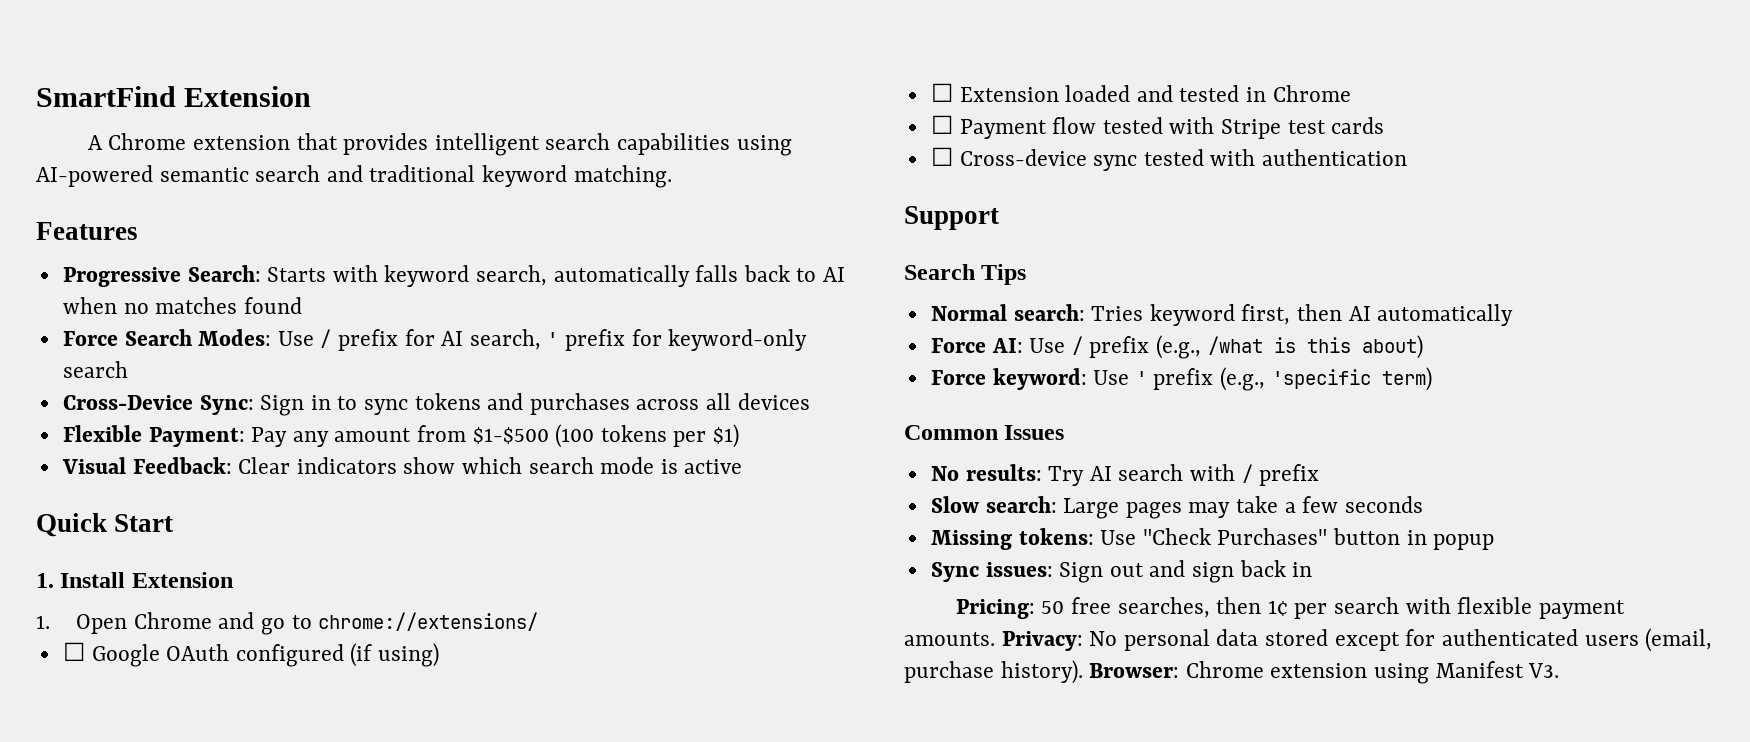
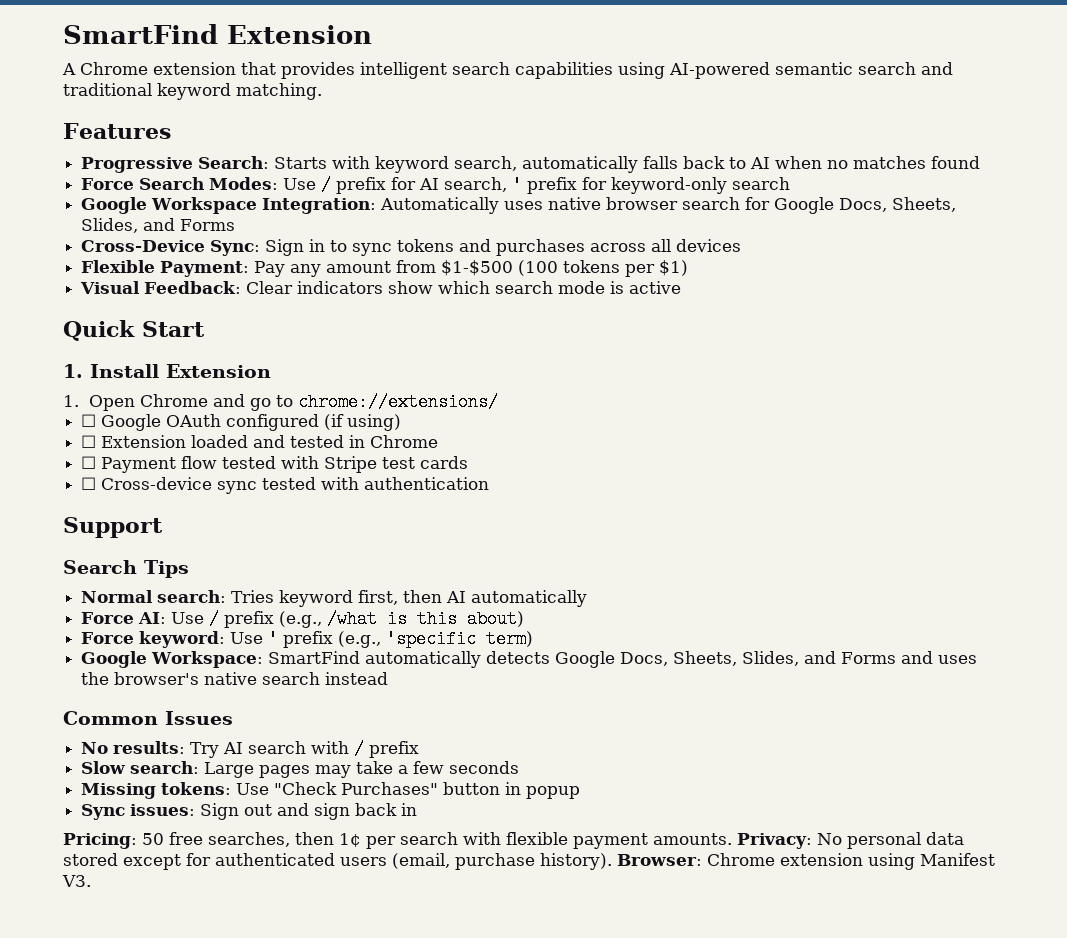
(128, 369) none -> [81,197,957,214] [81,218,236,233] // Google Workspace Integration: Automatically uses native browser search for Google Docs, Sheets, Slides, and Forms
(1432, 379) none -> [81,651,978,668] [81,672,389,685] // Google Workspace: SmartFind automatically detects Google Docs, Sheets, Slides, and Forms and uses the browser's native search instead

